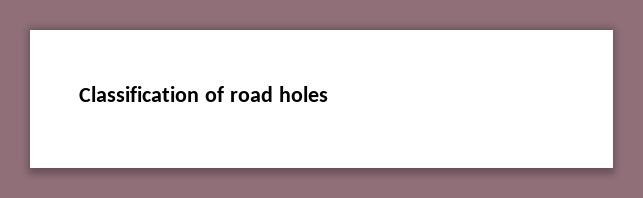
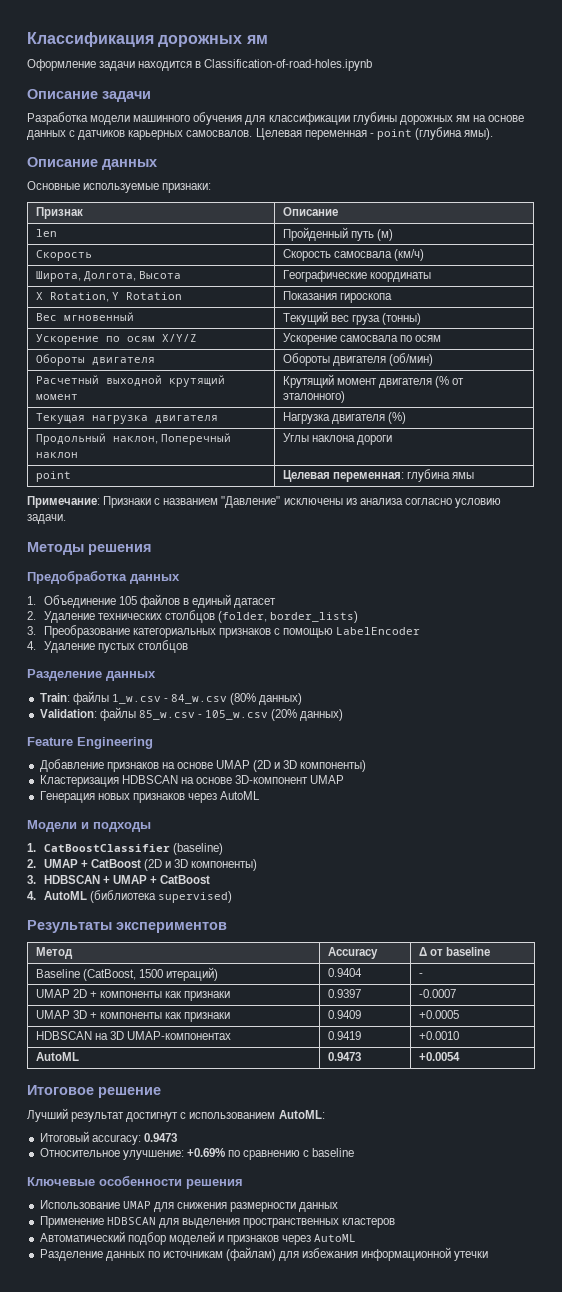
[79,86,328,102] Classification of road holes -> [27,32,268,47] [27,59,373,71] [27,89,151,102] [27,112,525,125] [27,127,494,140] [27,157,157,170] [27,181,212,193] [35,207,83,219] [282,207,338,216] [35,229,57,237] [282,227,393,241] [35,250,92,261] [282,249,424,261] [35,271,181,282] [282,270,431,282] [35,292,182,302] [282,291,392,303] [35,312,134,321] [282,311,422,325] [35,334,197,345] [282,333,442,345] [35,354,155,366] [282,353,433,366] [35,375,225,387] [35,394,78,400] [282,374,465,388] [282,391,345,403] [35,413,218,424] [282,412,406,424] [35,433,231,445] [35,452,78,458] [282,433,392,445] [35,471,71,482] [282,469,475,482] [27,496,501,508] [27,514,66,524] [27,542,151,555] [27,570,180,584] [27,594,277,608] [27,610,359,623] [27,625,421,638] [27,640,188,653] [27,669,156,681] [39,691,303,705] [39,707,344,721] [27,737,153,749] [39,759,367,772] [39,775,345,787] [39,791,261,803] [27,820,151,832] [27,843,223,855] [27,859,258,871] [27,875,211,884] [27,890,232,903] [27,920,227,933] [35,947,73,959] [327,947,378,959] [418,947,490,956] [35,967,219,981] [327,968,362,977] [418,973,423,977] [35,989,231,1001] [327,989,361,998] [418,989,456,998] [35,1010,231,1022] [327,1010,361,1019] [418,1010,459,1019] [35,1031,232,1040] [327,1031,361,1040] [418,1031,459,1040] [35,1052,79,1061] [327,1052,361,1061] [418,1052,460,1061] [27,1085,161,1098] [27,1108,325,1122] [39,1131,177,1145] [39,1148,355,1160] [27,1175,243,1189] [39,1200,339,1212] [39,1216,396,1228] [39,1231,357,1245] [39,1247,489,1261] Классификация дорожных ям // Оформление задачи находится в Classification-of-road-holes.ipynb // Описание задачи // Разработка модели машинного обучения для классификации глубины дорожных ям на основе данных с датчиков карьерных самосвалов. Целевая переменная - point (глубина ямы). // Описание данных // Основные используемые признаки: // Признак | Описание // len | Пройденный путь (м) // Скорость | Скорость самосвала (км/ч) // Широта, Долгота, Высота | Географические координаты // X Rotation, Y Rotation | Показания гироскопа // Вес мгновенный | Текущий вес груза (тонны) // Ускорение по осям X/Y/Z | Ускорение самосвала по осям // Обороты двигателя | Обороты двигателя (об/мин) // Расчетный выходной крутящий момент | Крутящий момент двигателя (% от эталонного) // Текущая нагрузка двигателя | Нагрузка двигателя (%) // Продольный наклон, Поперечный наклон | Углы наклона дороги // point | Целевая переменная: глубина ямы // Примечание: Признаки с названием "Давление" исключены из анализа согласно условию задачи. // Методы решения // Предобработка данных // 1. Объединение 105 файлов в единый датасет // 2. Удаление технических столбцов (folder, border_lists) // 3. Преобразование категориальных признаков с помощью LabelEncoder // 4. Удаление пустых столбцов // Разделение данных // Train: файлы 1_w.csv - 84_w.csv (80% данных) // Validation: файлы 85_w.csv - 105_w.csv (20% данных) // Feature Engineering // Добавление признаков на основе UMAP (2D и 3D компоненты) // Кластеризация HDBSCAN на основе 3D-компонент UMAP // Генерация новых признаков через AutoML // Модели и подходы // 1. CatBoostClassifier (baseline) // 2. UMAP + CatBoost (2D и 3D компоненты) // 3. HDBSCAN + UMAP + CatBoost // 4. AutoML (библиотека supervised) // Результаты экспериментов // Метод | Accuracy | Δ от baseline // Baseline (CatBoost, 1500 итераций) | 0.9404 | - // UMAP 2D + компоненты как признаки | 0.9397 | -0.0007 // UMAP 3D + компоненты как признаки | 0.9409 | +0.0005 // HDBSCAN на 3D UMAP-компонентах | 0.9419 | +0.0010 // AutoML | 0.9473 | +0.0054 // Итоговое решение // Лучший результат достигнут с использованием AutoML: // Итоговый accuracy: 0.9473 // Относительное улучшение: +0.69% по сравнению с baseline // Ключевые особенности решения // Использование UMAP для снижения размерности данных // Применение HDBSCAN для выделения пространственных кластеров // Автоматический подбор моделей и признаков через AutoML // Разделение данных по источникам (файлам) для избежания информационной утечки

